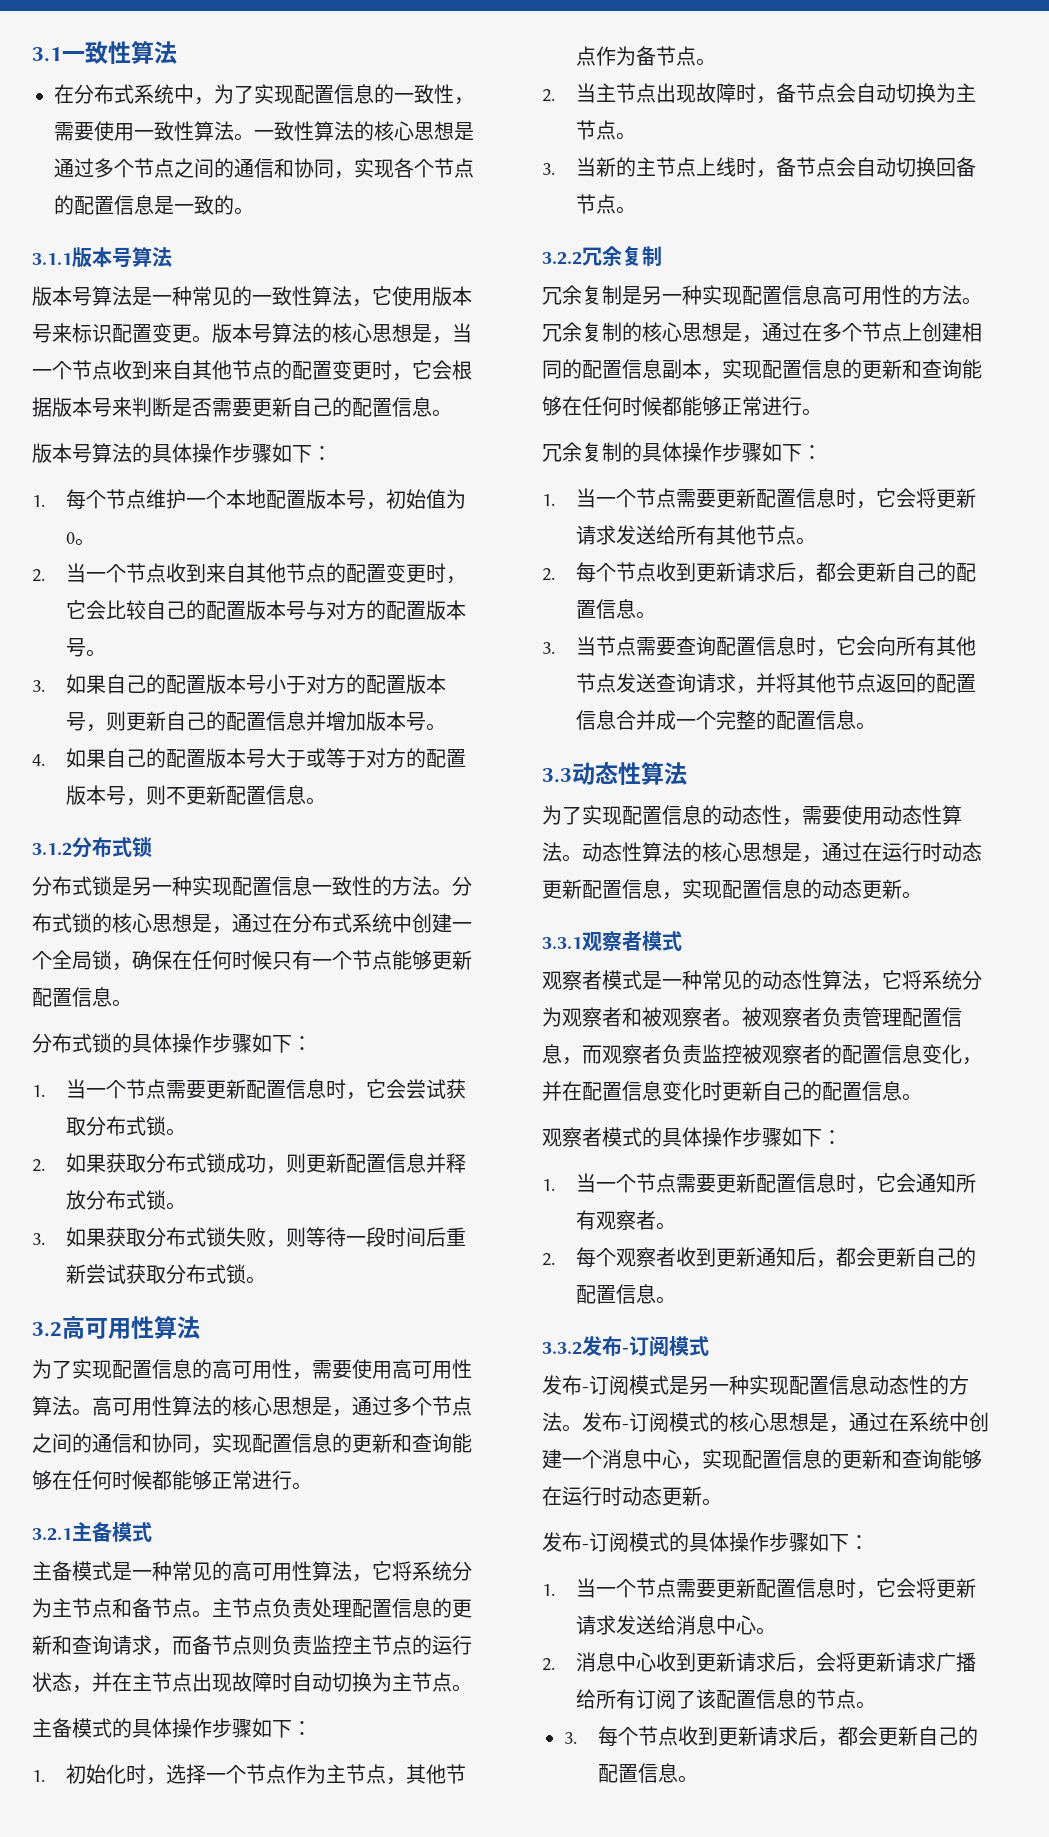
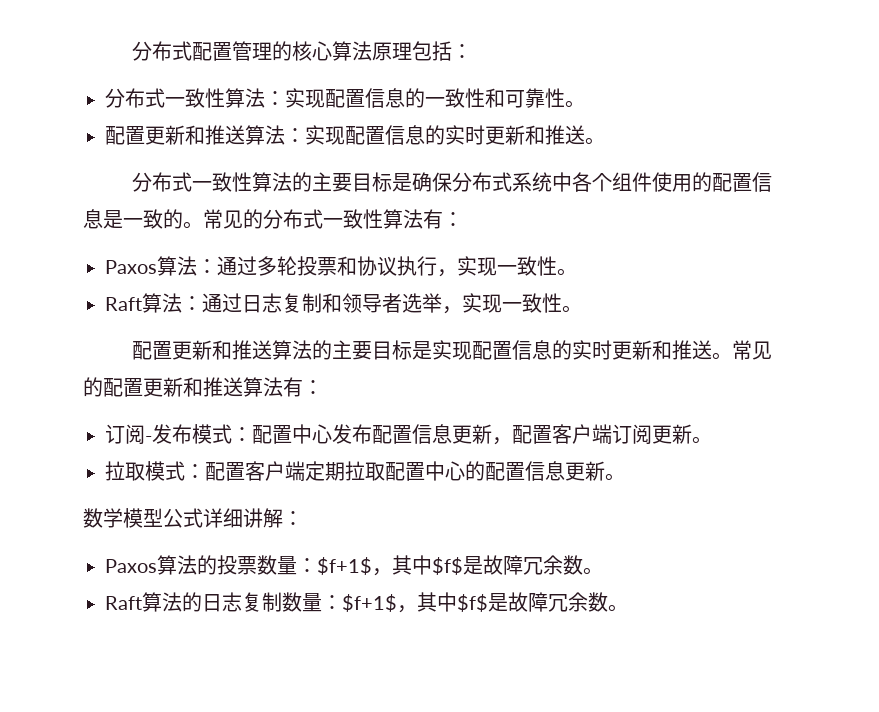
[32,41,177,64] [54,84,254,105] 3.1一致性算法 // 在分布式系统中，为了 -> [132,41,473,61] [105,88,285,108] 分布式配置管理的核心算法原理包括： // 分布式一致性算法：
[454,97,474,105] [54,121,254,141] ，需要使用一致性算法。 -> [485,88,585,108] [105,125,605,145] [132,172,193,192] 和可靠性。 // 配置更新和推送算法：实现配置信息的实时更新和推送。 // 分布式
[374,121,474,141] [54,158,474,179] 核心思想是通过多个节点之间的通信和协同，实现各个节点 -> [312,172,693,192] 主要目标是确保分布式系统中各个组件使用
[32,247,172,268] [32,286,472,307] [32,323,472,344] [32,360,472,381] [32,397,452,417] [32,443,332,463] [32,489,467,510] [66,532,96,546] [32,563,467,584] [66,600,467,620] [66,638,107,657] [32,674,447,694] [66,711,447,732] [32,748,467,768] [66,785,327,806] [32,837,152,858] [32,876,472,896] [32,913,472,934] [32,950,472,971] [32,987,132,1007] [32,1033,312,1053] [32,1079,467,1100] [66,1116,187,1136] [32,1153,467,1174] [66,1190,187,1210] [32,1227,467,1248] [66,1264,267,1284] [32,1316,200,1339] [32,1359,472,1380] [32,1396,472,1417] [32,1433,472,1454] [32,1470,312,1490] [32,1522,152,1542] [32,1561,472,1582] [32,1598,472,1618] [32,1635,472,1656] [32,1672,472,1693] [32,1718,312,1738] [32,1764,467,1785] [576,46,717,66] [542,83,977,104] [576,120,637,140] [542,157,977,178] [576,194,637,214] [542,246,662,266] [542,285,982,305] [542,322,982,343] [542,359,982,380] [542,396,822,416] [542,442,822,462] [542,488,977,509] [576,525,817,545] [542,562,977,583] [576,599,657,619] [542,636,977,657] [576,673,977,694] [576,710,877,730] [542,762,687,785] [542,805,962,826] [542,842,982,863] [542,879,922,900] [542,931,682,952] [542,970,982,991] [542,1007,962,1028] [542,1044,982,1065] [542,1081,922,1101] [542,1127,842,1148] [542,1173,977,1194] [576,1210,677,1231] [542,1247,977,1268] [576,1284,677,1304] [542,1336,709,1357] [542,1375,969,1395] [542,1412,989,1433] [542,1449,982,1470] [542,1486,722,1506] [542,1532,869,1552] [542,1578,977,1599] [576,1615,777,1635] [542,1652,977,1673] [576,1689,877,1709] [564,1726,979,1747] [598,1763,679,1783] // 3.1.1版本号算法 // 版本号算法是一种常见的一致性算法，它使用版本号来标识配置变更。版本号算法的核心思想是，当一个节点收到来自其他节点的配置变更时，它会根据版本号来判断是否需要更新自己的配置信息。 // 版本号算法的具体操作步骤如下： // 1.每个节点维护一个本地配置版本号，初始值为0。 // 2.当一个节点收到来自其他节点的配置变更时，它会比较自己的配置版本号与对方的配置版本号。 // 3.如果自己的配置版本号小于对方的配置版本号，则更新自己的配置信息并增加版本号。 // 4.如果自己的配置版本号大于或等于对方的配置版本号，则不更新配置信息。 // 3.1.2分布式锁 // 分布式锁是另一种实现配置信息一致性的方法。分布式锁的核心思想是，通过在分布式系统中创建一个全局锁，确保在任何时候只有一个节点能够更新配置信息。 // 分布式锁的具体操作步骤如下： // 1.当一个节点需要更新配置信息时，它会尝试获取分布式锁。 // 2.如果获取分布式锁成功，则更新配置信息并释放分布式锁。 // 3.如果获取分布式锁失败，则等待一段时间后重新尝试获取分布式锁。 // 3.2高可用性算法 // 为了实现配置信息的高可用性，需要使用高可用性算法。高可用性算法的核心思想是，通过多个节点之间的通信和协同，实现配置信息的更新和查询能够在任何时候都能够正常进行。 // 3.2.1主备模式 // 主备模式是一种常见的高可用性算法，它将系统分为主节点和备节点。主节点负责处理配置信息的更新和查询请求，而备节点则负责监控主节点的运行状态，并在主节点出现故障时自动切换为主节点。 // 主备模式的具体操作步骤如下： // 1.初始化时，选择一个节点作为主节点，其他节点作为备节点。 // 2.当主节点出现故障时，备节点会自动切换为主节点。 // 3.当新的主节点上线时，备节点会自动切换回备节点。 // 3.2.2冗余复制 // 冗余复制是另一种实现配置信息高可用性的方法。冗余复制的核心思想是，通过在多个节点上创建相同的配置信息副本，实现配置信息的更新和查询能够在任何时候都能够正常进行。 // 冗余复制的具体操作步骤如下： // 1.当一个节点需要更新配置信息时，它会将更新请求发送给所有其他节点。 // 2.每个节点收到更新请求后，都会更新自己的配置信息。 // 3.当节点需要查询配置信息时，它会向所有其他节点发送查询请求，并将其他节点返回的配置信息合并成一个完整的配置信息。 // 3.3动态性算法 // 为了实现配置信息的动态性，需要使用动态性算法。动态性算法的核心思想是，通过在运行时动态更新配置信息，实现配置信息的动态更新。 // 3.3.1观察者模式 // 观察者模式是一种常见的动态性算法，它将系统分为观察者和被观察者。被观察者负责管理配置信息，而观察者负责监控被观察者的配置信息变化，并在配置信息变化时更新自己的配置信息。 // 观察者模式的具体操作步骤如下： // 1.当一个节点需要更新配置信息时，它会通知所有观察者。 // 2.每个观察者收到更新通知后，都会更新自己的配置信息。 // 3.3.2发布-订阅模式 // 发布-订阅模式是另一种实现配置信息动态性的方法。发布-订阅模式的核心思想是，通过在系统中创建一个消息中心，实现配置信息的更新和查询能够在运行时动态更新。 // 发布-订阅模式的具体操作步骤如下： // 1.当一个节点需要更新配置信息时，它会将更新请求发送给消息中心。 // 2.消息中心收到更新请求后，会将更新请求广播给所有订阅了该配置信息的节点。 // 3.每个节点收到更新请求后，都会更新自己的配置信息 -> [203,209,463,229] [105,256,577,277] [105,293,582,314] [132,340,773,360] [83,377,323,397] [105,424,712,445] [105,461,625,481] [83,508,303,528] [105,555,603,576] [105,592,608,613] 常见的分布式一致性算法有： // Paxos算法：通过多轮投票和协议执行，实现一致性。 // Raft算法：通过日志复制和领导者选举，实现一致性。 // 配置更新和推送算法的主要目标是实现配置信息的实时更新和推送。常见的配置更新和推送算法有： // 订阅-发布模式：配置中心发布配置信息更新，配置客户端订阅更新。 // 拉取模式：配置客户端定期拉取配置中心的配置信息更新。 // 数学模型公式详细讲解： // Paxos算法的投票数量：$f+1$，其中$f$是故障冗余数。 // Raft算法的日志复制数量：$f+1$，其中$f$是故障冗余数

